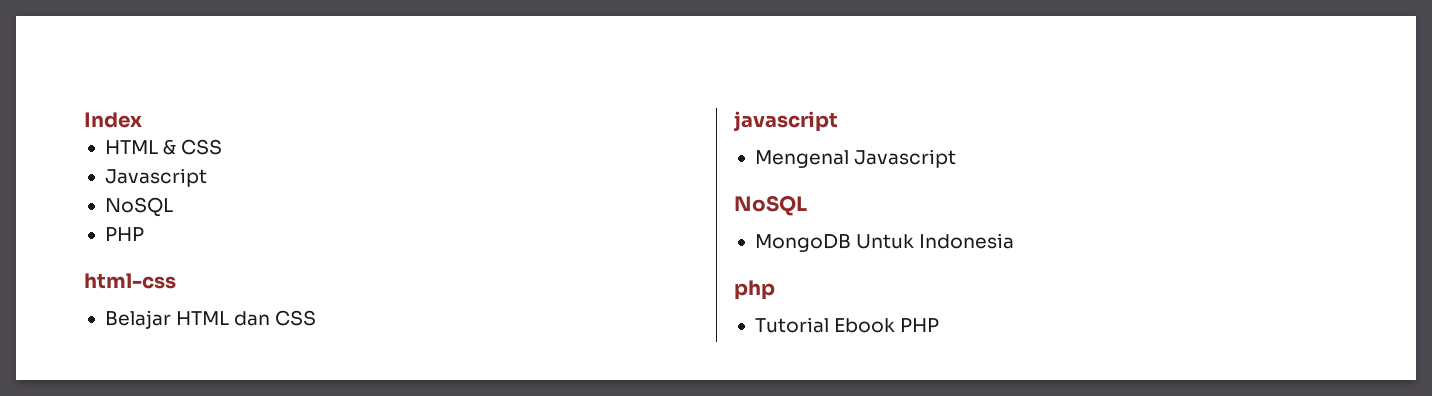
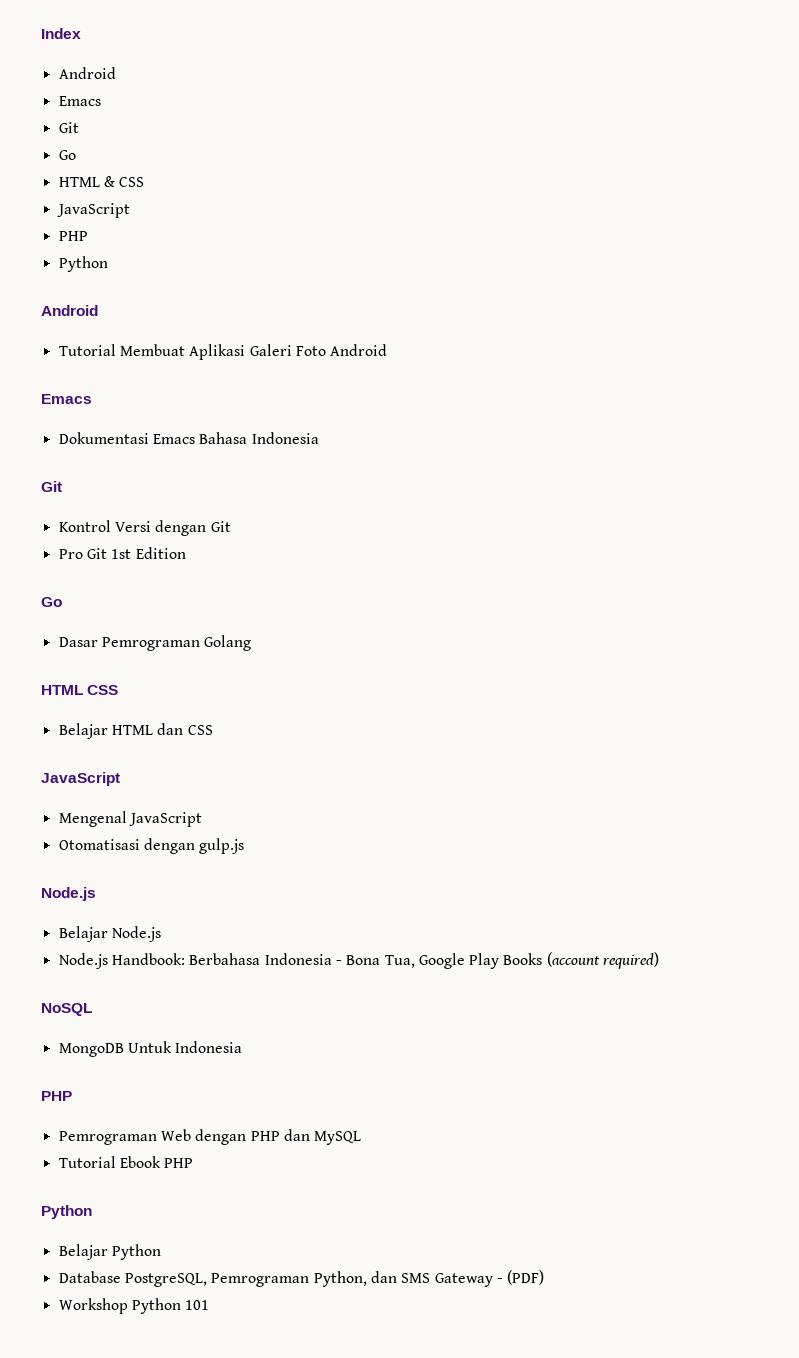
(142, 120) none -> [58,67,116,79] [58,96,101,106] [58,122,79,133] [58,150,76,160] // Android // Emacs // Git // Go
[104,168,207,187] [104,197,173,217] [104,227,144,241] [84,273,176,289] Javascript // NoSQL // PHP // html-css -> [56,203,130,218] [58,231,88,241] [58,256,108,272] [41,305,98,316] [58,344,388,360] [41,394,92,404] [58,432,319,444] [41,481,62,492] [58,520,231,536] [58,547,186,559] [41,597,62,607] [58,635,252,651] [41,685,119,695] JavaScript // PHP // Python // Android // Tutorial Membuat Aplikasi Galeri Foto Android // Emacs // Dokumentasi Emacs Bahasa Indonesia // Git // Kontrol Versi dengan Git // Pro Git 1st Edition // Go // Dasar Pemrograman Golang // HTML CSS
[734,111,838,132] javascript -> [41,772,120,786] JavaScript
[854,149,957,168] [734,195,807,216] [754,233,1015,252] [734,280,775,300] [754,317,940,333] Javascript // NoSQL // MongoDB Untuk Indonesia // php // Tutorial Ebook PHP -> [128,812,202,827] [58,838,245,854] [41,887,96,901] [58,926,161,942] [58,952,660,969] [41,1003,92,1016] [58,1041,243,1057] [41,1091,72,1101] [58,1129,362,1145] [58,1156,194,1168] [41,1205,92,1219] [58,1244,161,1260] [58,1270,545,1287] [58,1298,210,1314] JavaScript // Otomatisasi dengan gulp.js // Node.js // Belajar Node.js // Node.js Handbook: Berbahasa Indonesia - Bona Tua, Google Play Books (account required) // NoSQL // MongoDB Untuk Indonesia // PHP // Pemrograman Web dengan PHP dan MySQL // Tutorial Ebook PHP // Python // Belajar Python // Database PostgreSQL, Pemrograman Python, dan SMS Gateway - (PDF) // Workshop Python 101

